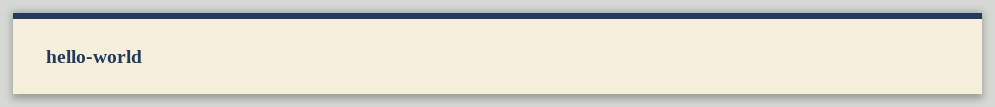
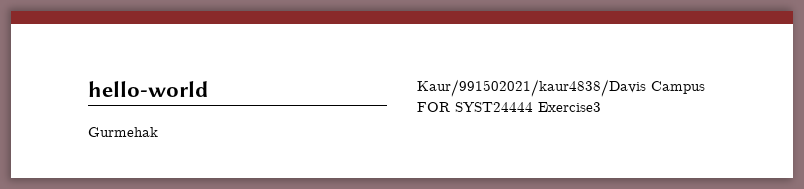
(142, 56) none -> [88,127,158,137] [417,79,705,97] [417,102,601,112] // Gurmehak Kaur/991502021/kaur4838/Davis Campus FOR SYST24444 Exercise3

